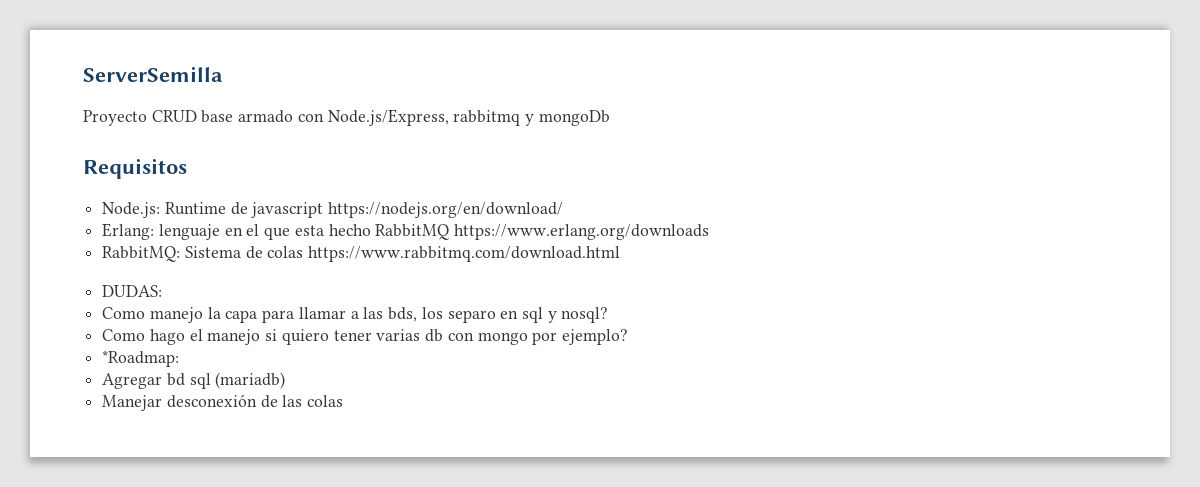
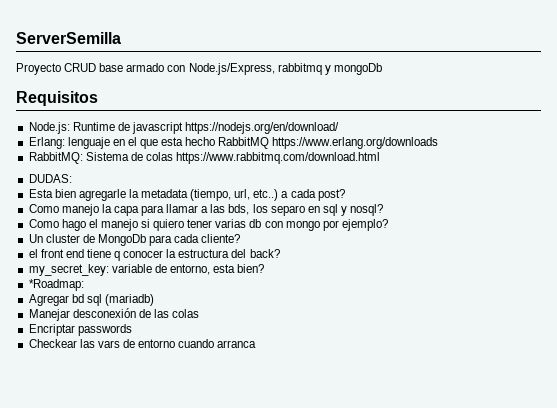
(163, 291) none -> [28,189,345,201] // Esta bien agregarle la metadata (tiempo, url, etc..) a cada post?
(628, 337) none -> [28,234,241,246] [28,249,280,261] [28,264,265,276] // Un cluster de MongoDb para cada cliente? // el front end tiene q conocer la estructura del back? // my_secret_key: variable de entorno, esta bien?
(344, 401) none -> [28,324,132,336] [28,339,257,348] // Encriptar passwords // Checkear las vars de entorno cuando arranca

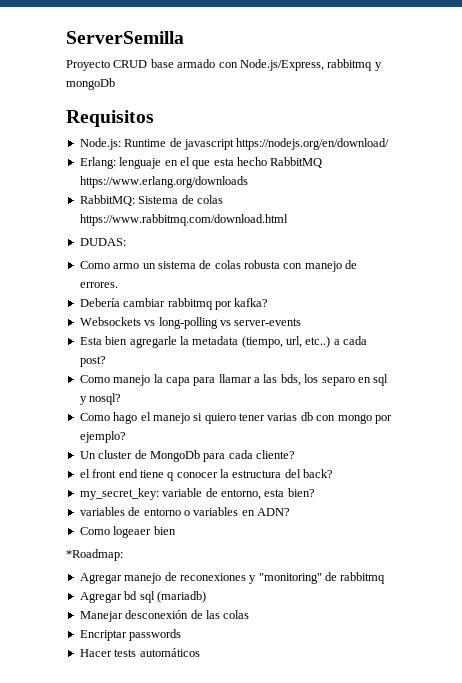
(72, 178) none -> [79,260,358,272] [79,282,118,288] [79,298,269,310] [79,317,302,329] // Como armo un sistema de colas robusta con manejo de errores. // Debería cambiar rabbitmq por kafka? // Websockets vs long-polling vs server-events
[28,279,84,291] *Roadmap: -> [79,507,290,516] [79,526,176,538] [66,549,123,561] [79,572,386,584] variables de entorno o variables en ADN? // Como logeaer bien // *Roadmap: // Agregar manejo de reconexiones y "monitoring" de rabbitmq
[28,339,257,348] Checkear las vars de entorno cuando arranca -> [79,648,200,657] Hacer tests automáticos

